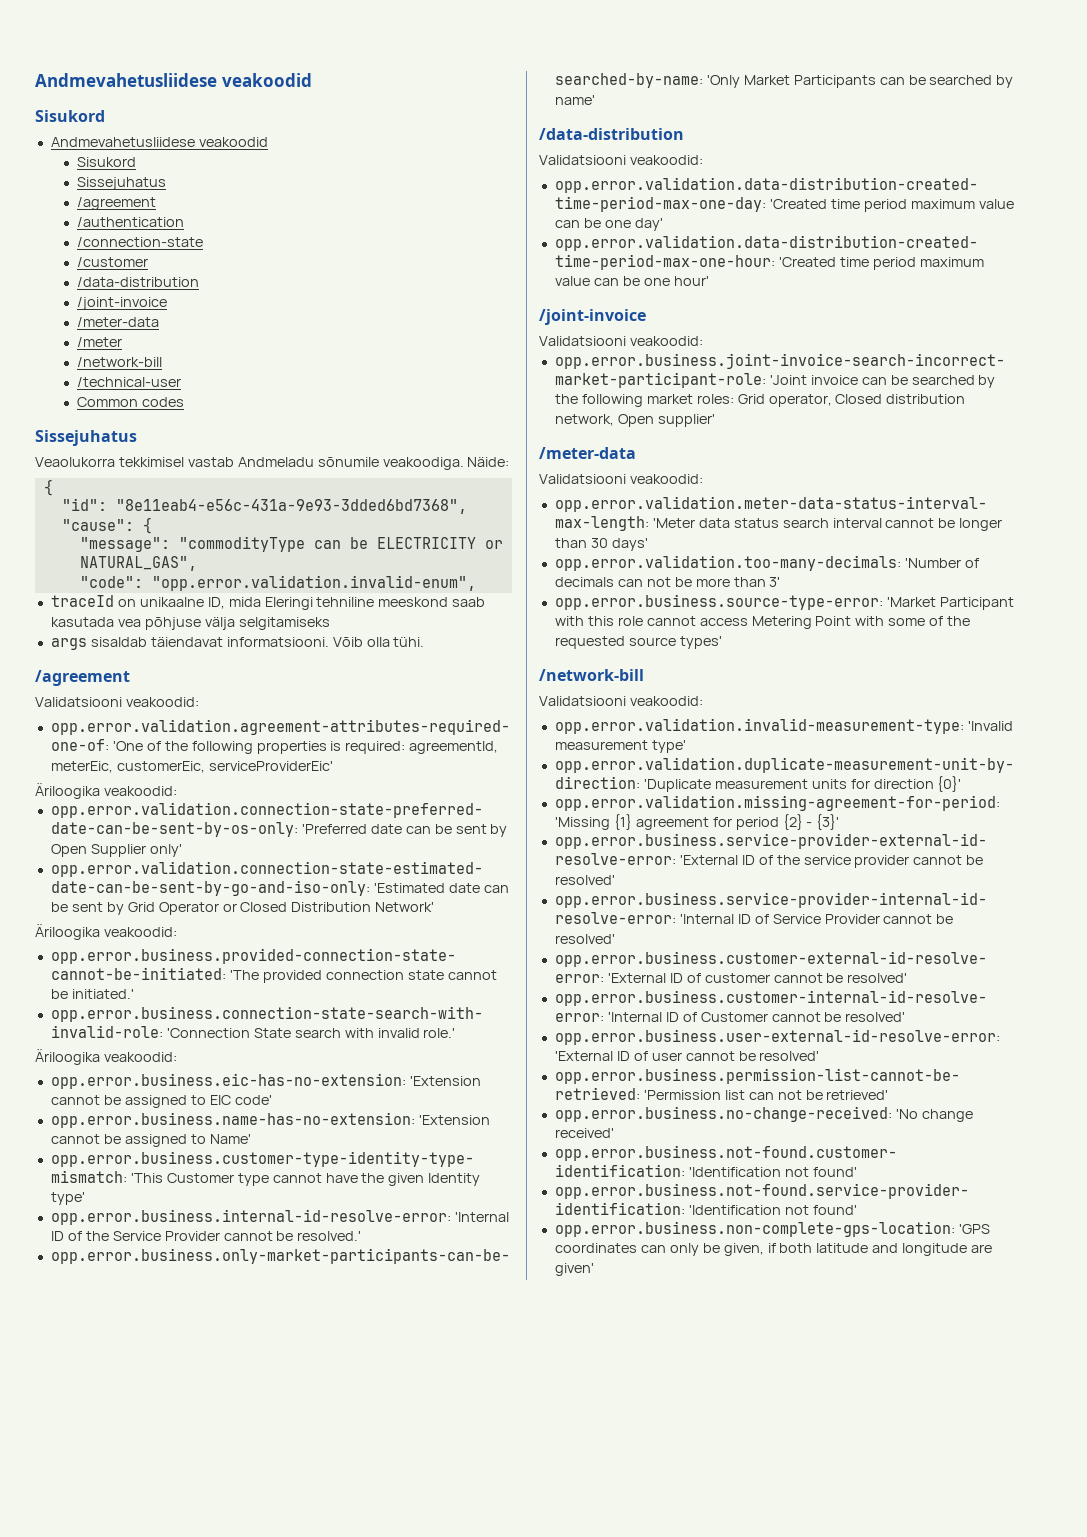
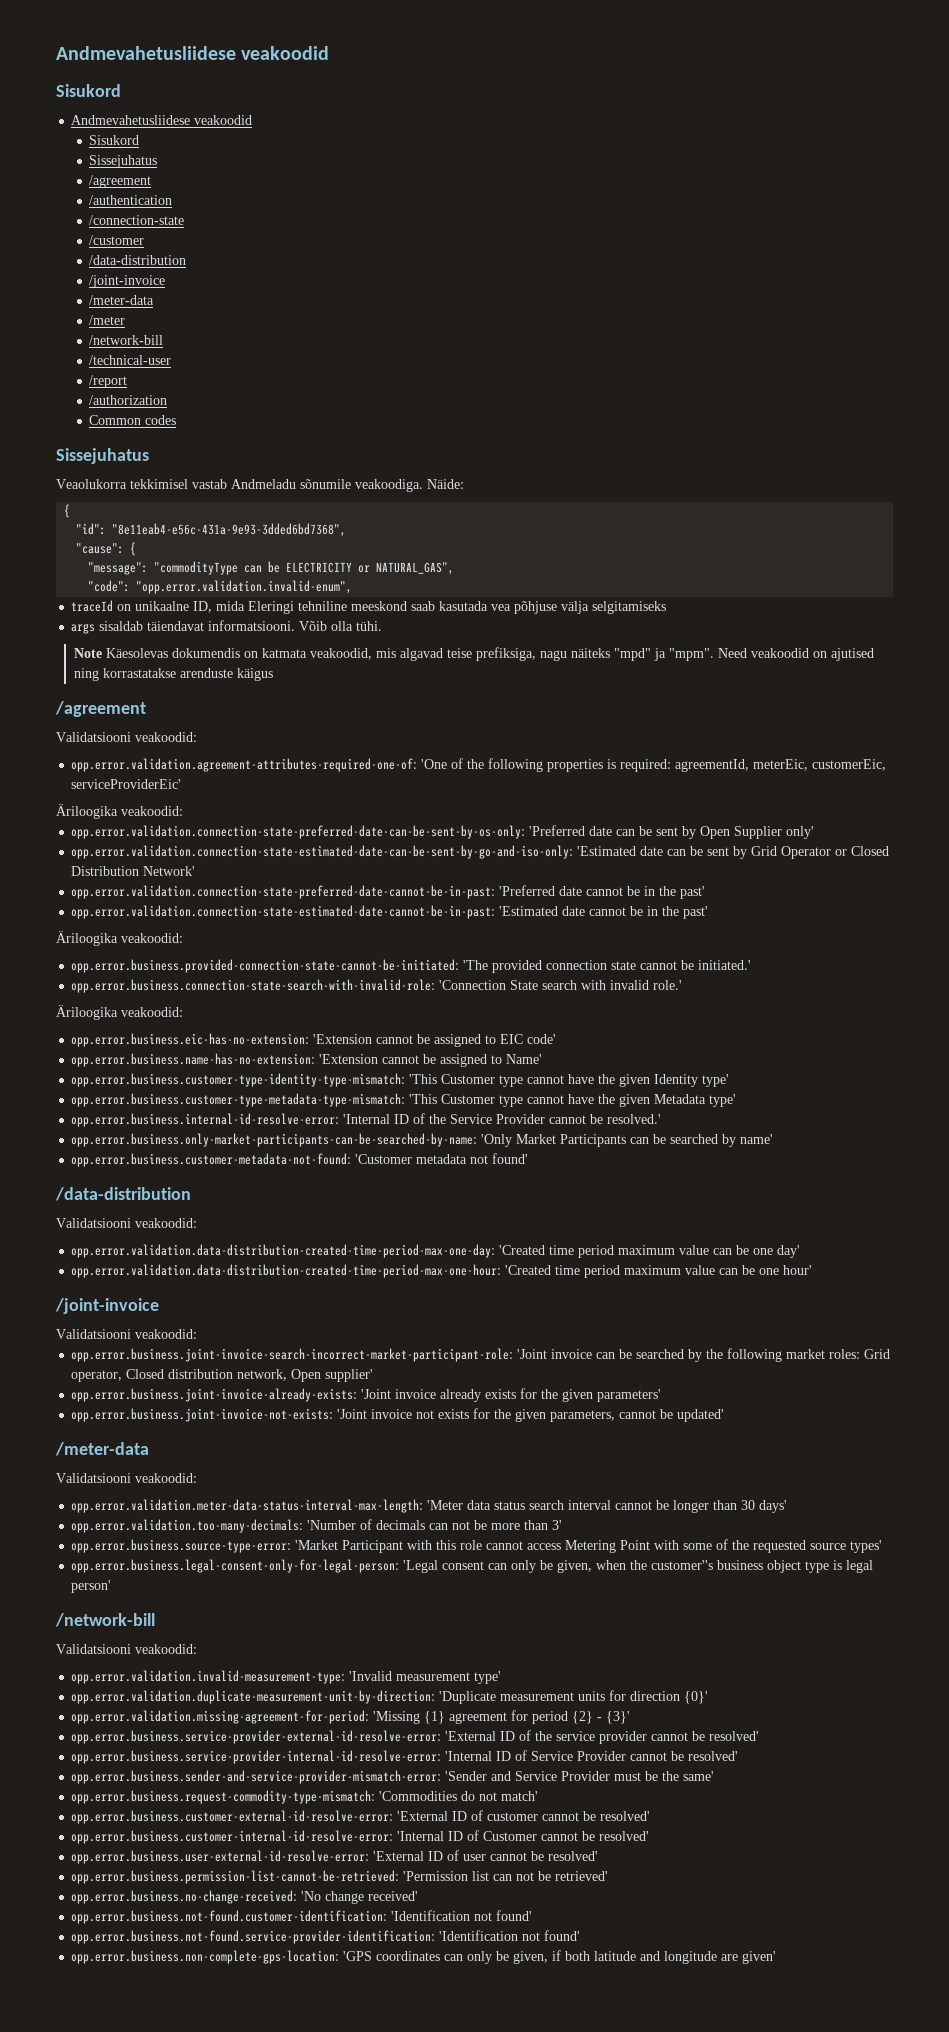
(182, 382) none -> [89,375,128,388] [89,395,168,405] // /report // /authorization
(425, 642) none -> [73,647,874,661] [73,668,273,681] // Note Käesolevas dokumendis on katmata veakoodid, mis algavad teise prefiksiga, nagu näiteks "mpd" ja "mpm". Need veakoodid on ajutised ning korrastatakse arenduste käigus
(435, 907) none -> [71,885,706,899] [71,905,709,919] // opp.error.validation.connection-state-preferred-date-cannot-be-in-past: 'Preferred date cannot be in the past' // opp.error.validation.connection-state-estimated-date-cannot-be-in-past: 'Estimated date cannot be in the past'
(85, 1198) none -> [71,1093,737,1107] // opp.error.business.customer-type-metadata-type-mismatch: 'This Customer type cannot have the given Metadata type'
(595, 100) none -> [71,1153,529,1167] // opp.error.business.customer-metadata-not-found: 'Customer metadata not found'
(715, 420) none -> [71,1388,662,1402] [71,1408,725,1422] // opp.error.business.joint-invoice-already-exists: 'Joint invoice already exists for the given parameters' // opp.error.business.joint-invoice-not-exists: 'Joint invoice not exists for the given parameters, cannot be updated'
(722, 642) none -> [71,1559,874,1573] [71,1580,112,1593] // opp.error.business.legal-consent-only-for-legal-person: 'Legal consent can only be given, when the customer''s business object type is legal person'
(615, 939) none -> [71,1770,715,1784] [71,1790,539,1804] // opp.error.business.sender-and-service-provider-mismatch-error: 'Sender and Service Provider must be the same' // opp.error.business.request-commodity-type-mismatch: 'Commodities do not match'

